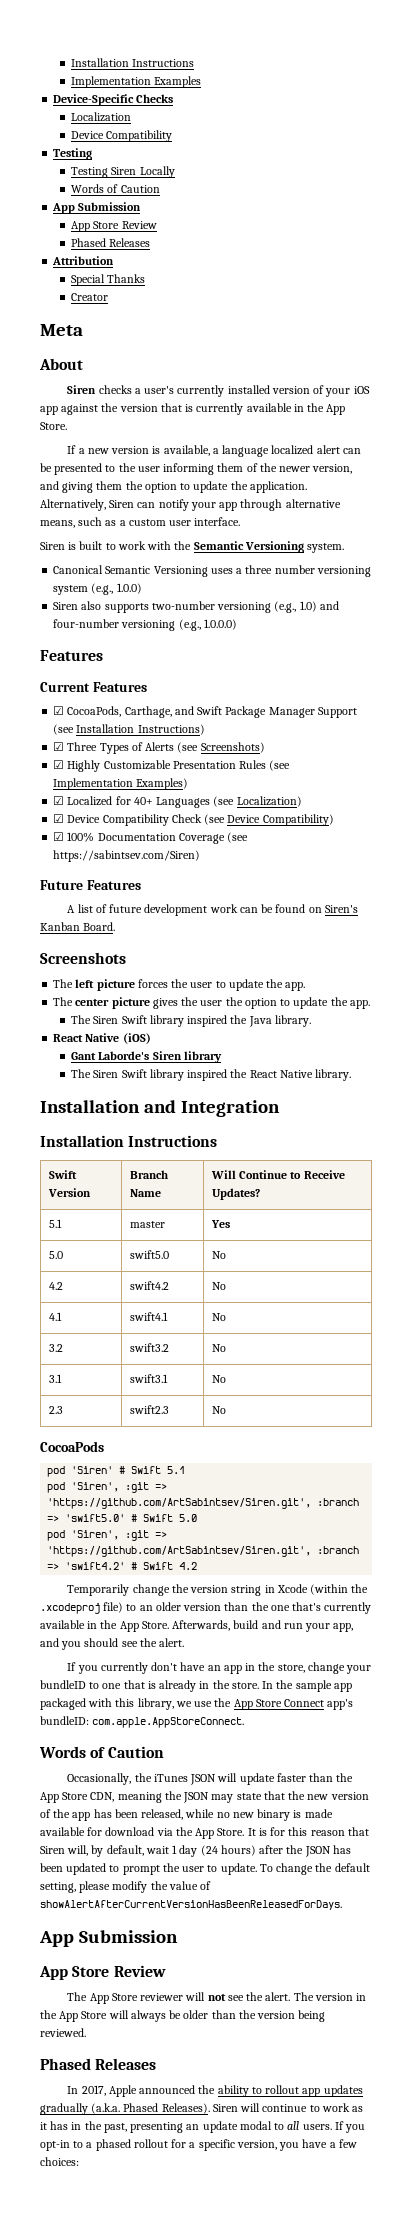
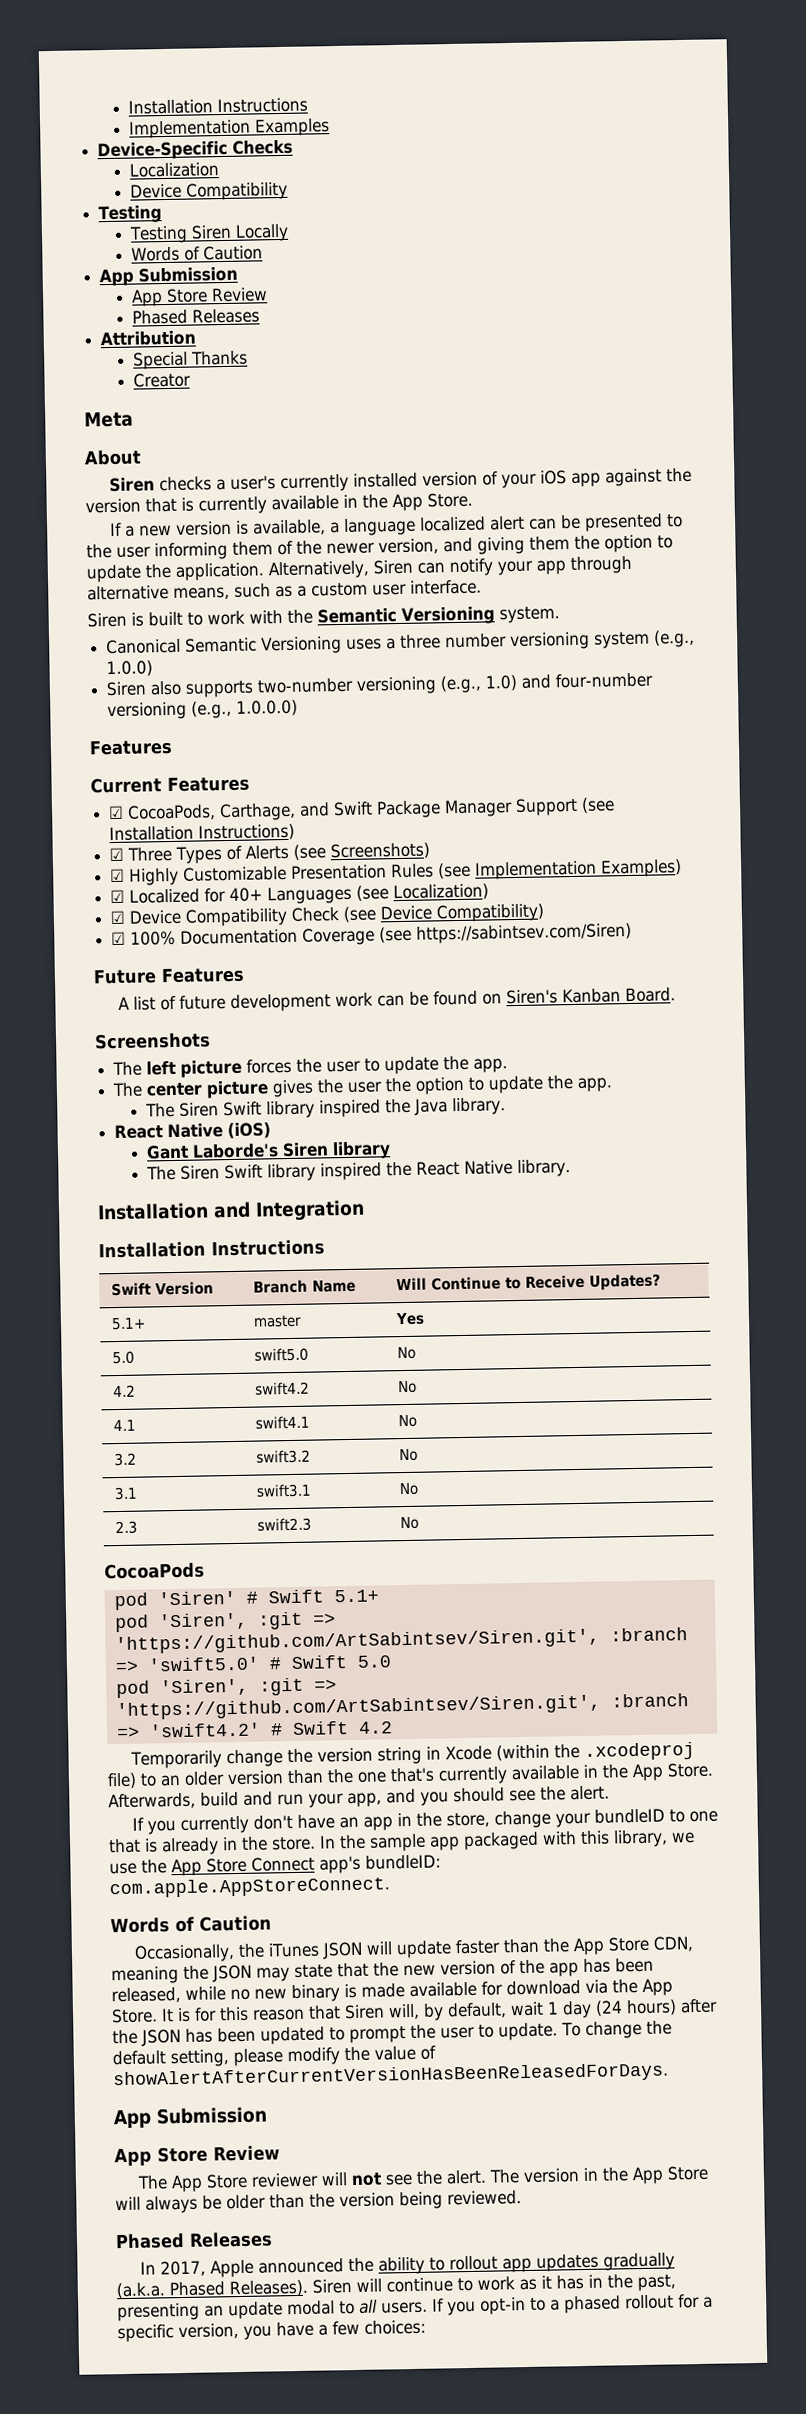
[48,1219,62,1228] 5.1 -> [111,1317,147,1331] 5.1+
[167,1466,186,1474] 5.1 -> [333,1589,379,1603] 5.1+

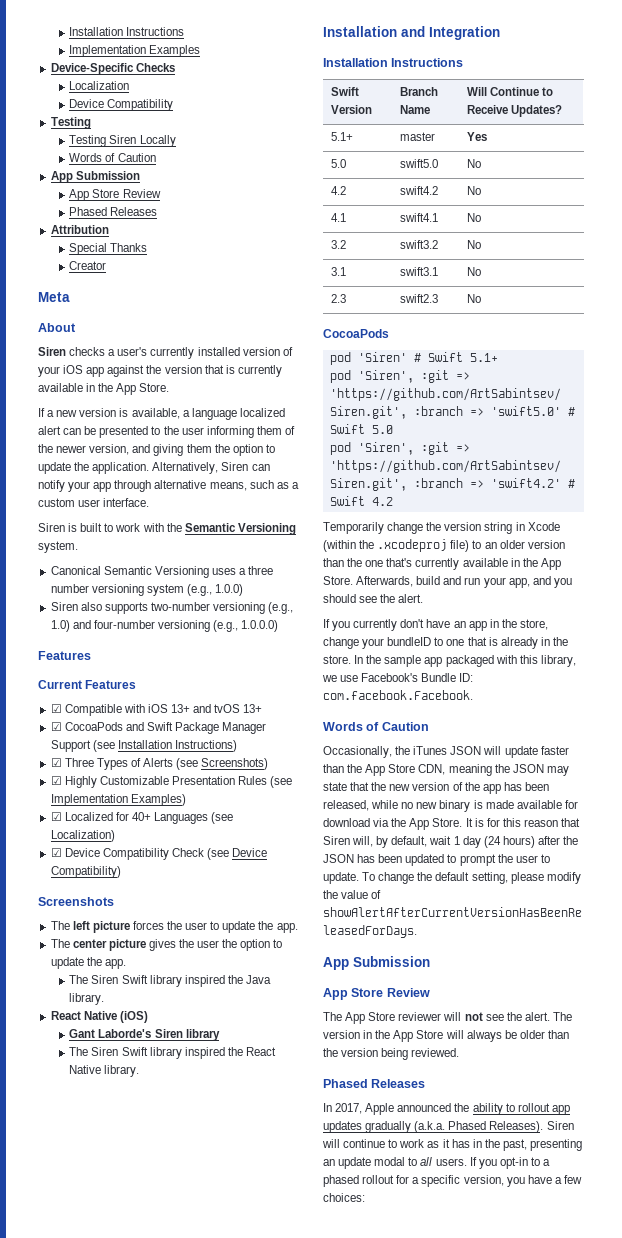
[127,802,297,822] CocoaPods, Carthage, -> [64,704,263,716] [50,722,123,731] Compatible with iOS 13+ and tvOS 13+ // ☑ CocoaPods
[111,922,633,946] [93,966,245,985] [118,987,677,1012] // ☑ 100% Documentation Coverage (see https://sabintsev.com/Siren) // Future Features // A list of future development work can be found on Siren's Kanban Board. -> (121, 872) none
[141,1854,441,1877] [109,1876,390,1899] the App Store Connect app's bundleID: com.apple.AppStoreConnect. -> [361,673,474,682] [323,690,473,700] Facebook's Bundle ID: com.facebook.Facebook.

